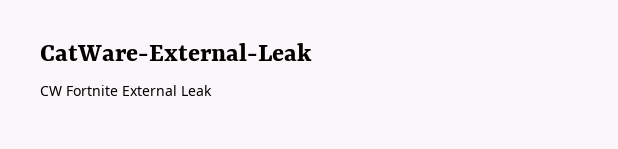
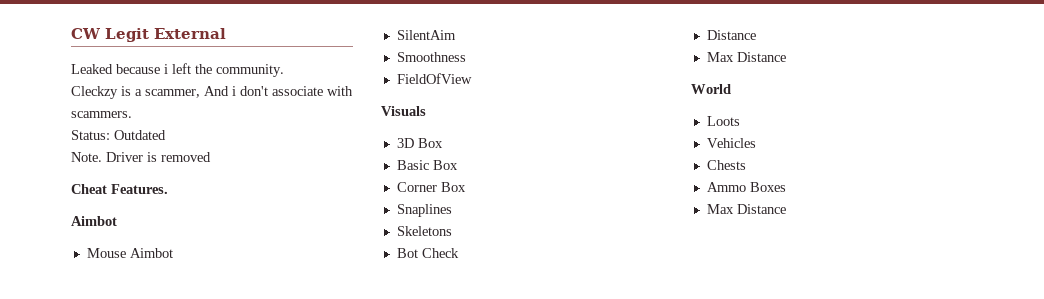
[40,43,312,61] [40,85,212,96] CatWare-External-Leak // CW Fortnite External Leak -> [71,28,226,42] [71,63,284,77] [71,86,353,99] [71,111,132,118] [71,130,166,140] [71,152,211,162] [71,184,168,194] [71,216,117,226] [86,248,173,258] [396,30,456,40] [396,52,466,62] [396,73,472,84] [381,106,426,116] [396,138,443,148] [396,160,458,170] [396,182,466,192] [396,204,452,217] [396,226,452,236] [396,248,459,258] [706,30,756,40] [706,52,786,62] [691,84,731,94] [706,116,740,126] [706,138,756,148] [706,160,746,170] [706,182,786,192] [706,204,786,214] CW Legit External // Leaked because i left the community. // Cleckzy is a scammer, And i don't associate with scammers. // Status: Outdated // Note. Driver is removed // Cheat Features. // Aimbot // Mouse Aimbot // SilentAim // Smoothness // FieldOfView // Visuals // 3D Box // Basic Box // Corner Box // Snaplines // Skeletons // Bot Check // Distance // Max Distance // World // Loots // Vehicles // Chests // Ammo Boxes // Max Distance

